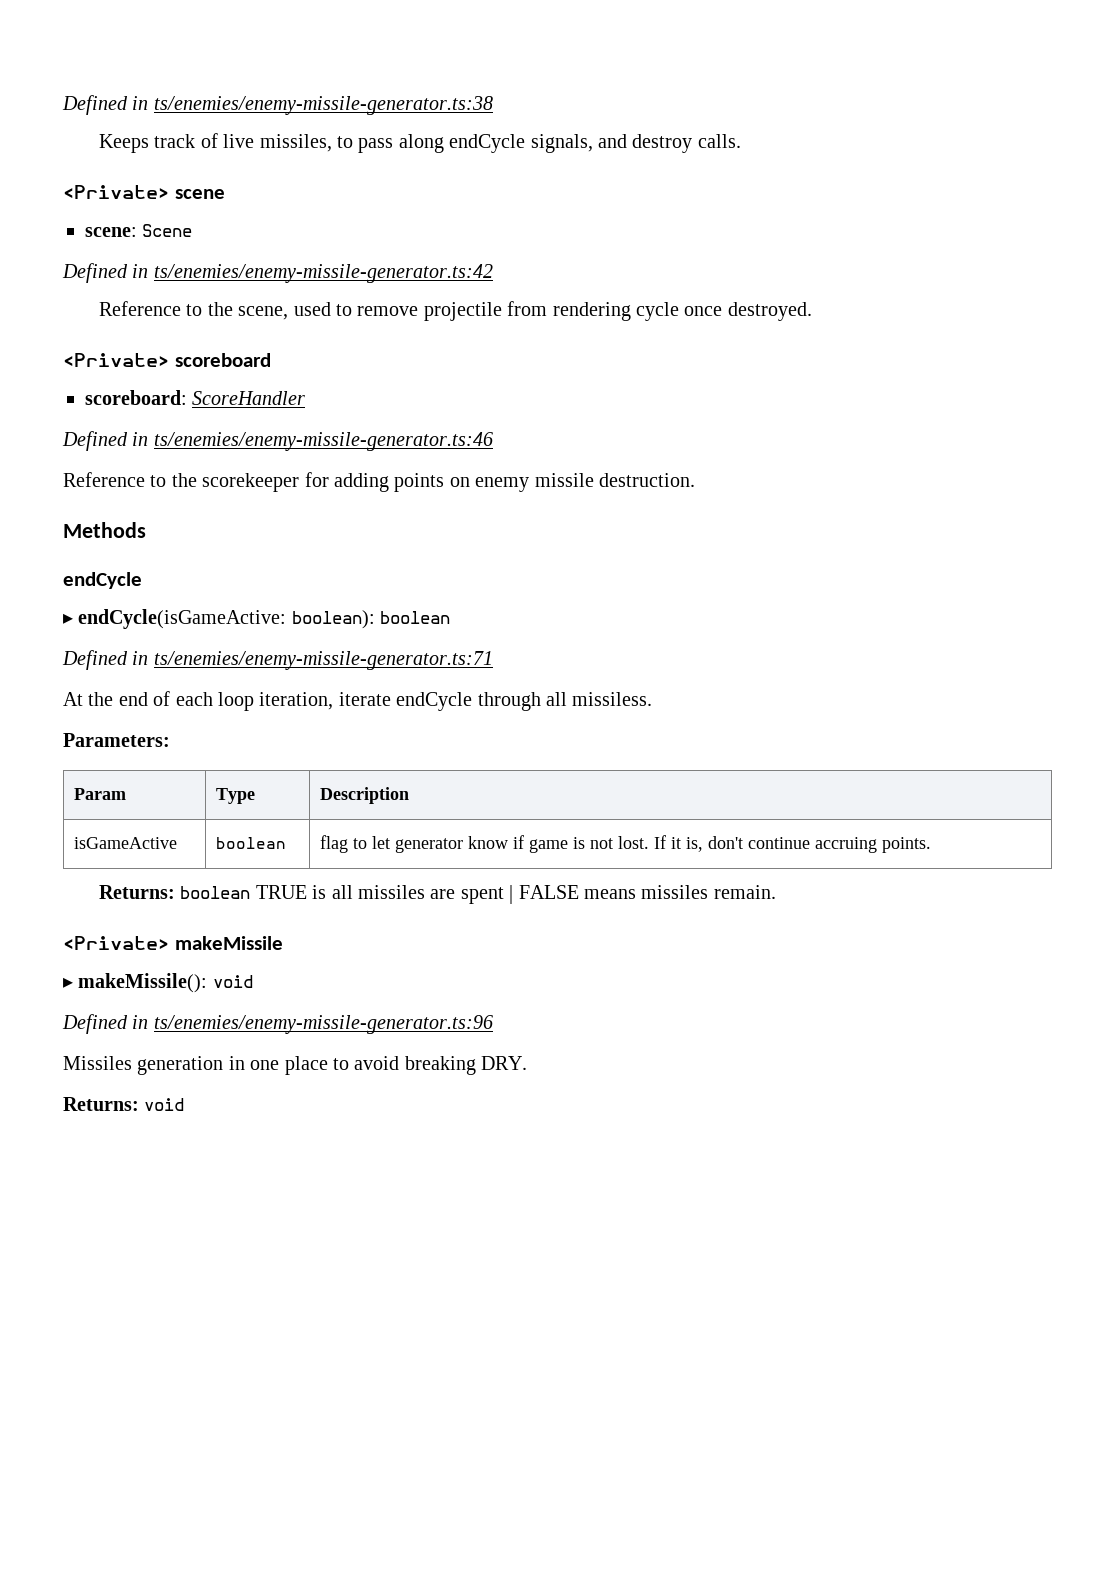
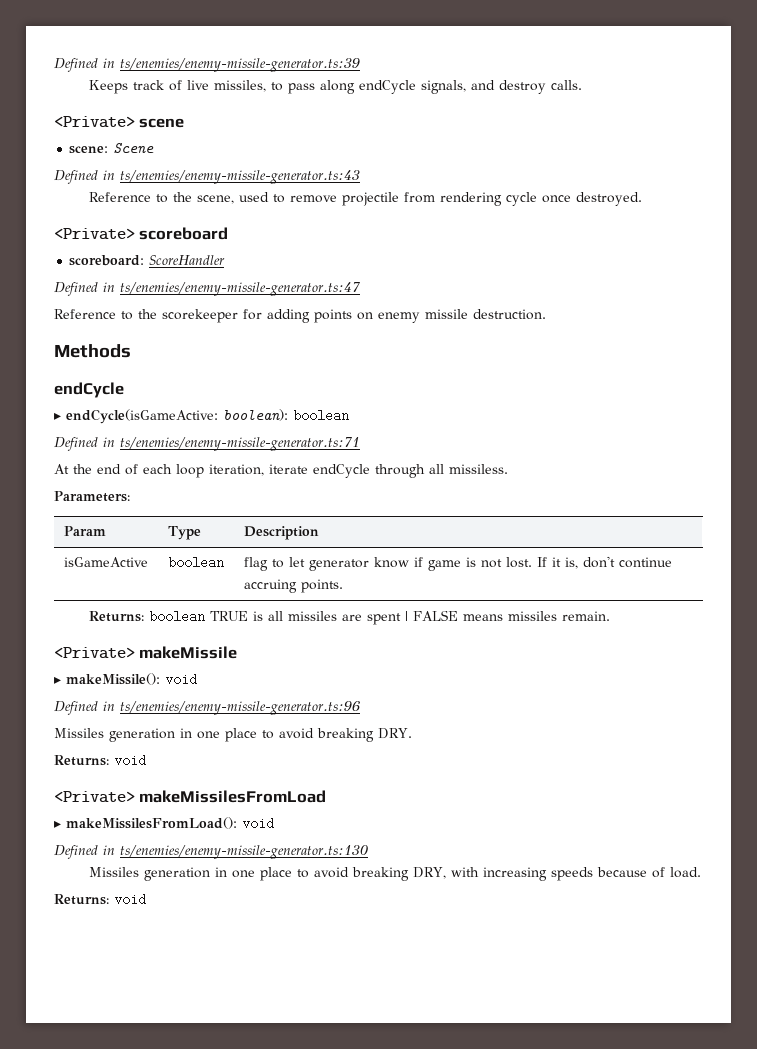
[62,95,493,115] Defined in ts/enemies/enemy-missile-generator.ts:38 -> [54,58,360,72] Defined in ts/enemies/enemy-missile-generator.ts:39
[153,264,493,283] ts/enemies/enemy-missile-generator.ts:42 -> [120,170,360,184] ts/enemies/enemy-missile-generator.ts:43
[153,432,493,451] ts/enemies/enemy-missile-generator.ts:46 -> [120,282,360,296] ts/enemies/enemy-missile-generator.ts:47
(185, 1104) none -> [54,790,327,803] [54,817,274,830] [54,845,368,859] [89,867,702,881] [54,893,146,906] // <Private> makeMissilesFromLoad // ▸ makeMissilesFromLoad(): void // Defined in ts/enemies/enemy-missile-generator.ts:130 // Missiles generation in one place to avoid breaking DRY, with increasing speeds because of load. // Returns: void

